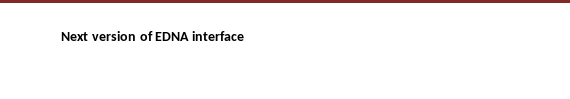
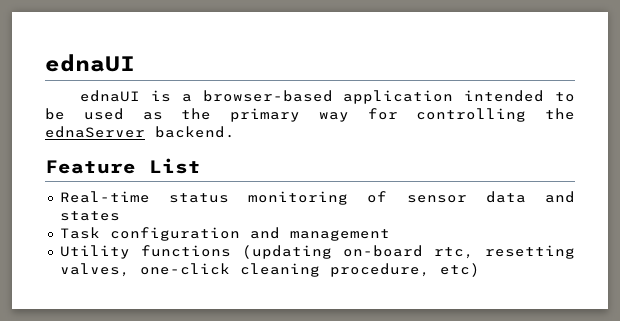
[61,31,245,41] Next version of EDNA interface -> [45,54,135,72] [80,90,575,104] [45,108,575,122] [45,126,235,138] [45,158,201,174] [59,191,575,205] [59,211,120,221] [59,227,390,241] [59,245,575,259] [59,263,480,277] ednaUI // ednaUI is a browser-based application intended to be used as the primary way for controlling the ednaServer backend. // Feature List // Real-time status monitoring of sensor data and states // Task configuration and management // Utility functions (updating on-board rtc, resetting valves, one-click cleaning procedure, etc)

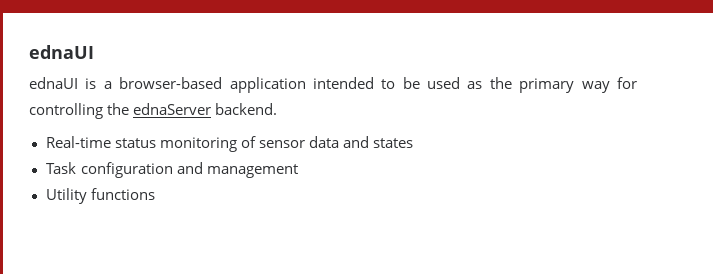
[45,158,201,174] // Feature List -> (278, 109) none
[241,245,575,259] [59,263,480,277] (updating on-board rtc, resetting valves, one-click cleaning procedure, etc) -> (155, 194) none

